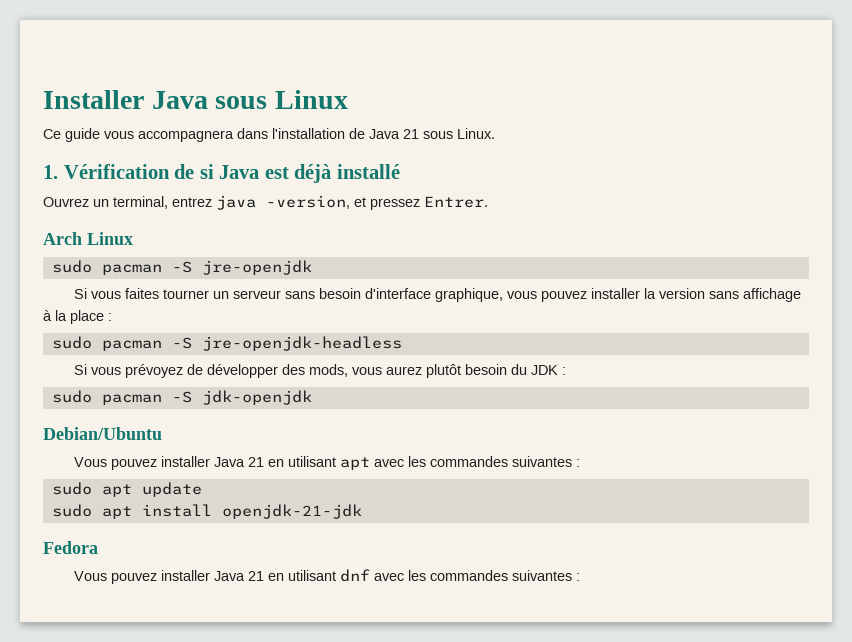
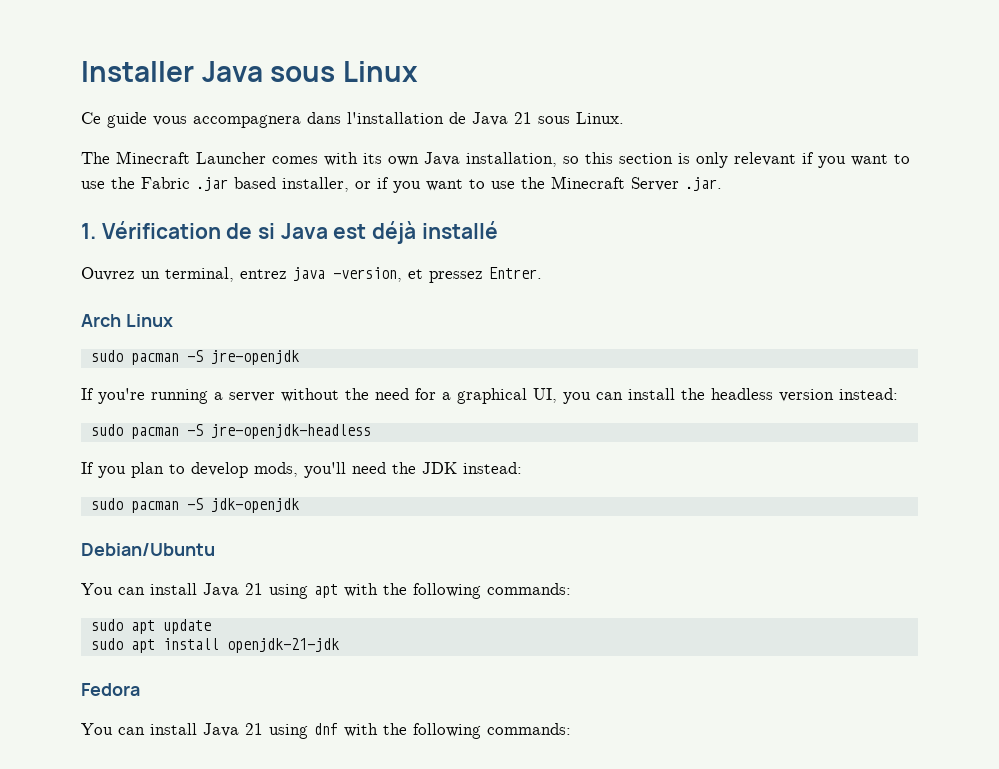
(495, 133) none -> [81,151,910,168] [81,176,722,193] // The Minecraft Launcher comes with its own Java installation, so this section is only relevant if you want to use the Fabric .jar based installer, or if you want to use the Minecraft Server .jar.
[74,288,802,302] [43,310,112,324] [51,336,402,351] [74,364,567,378] Si vous faites tourner un serveur sans besoin d'interface graphique, vous pouvez installer la version sans affichage à la place : // sudo pacman -S jre-openjdk-headless // Si vous prévoyez de développer des mods, vous aurez plutôt besoin du JDK : -> [81,388,898,404] [90,424,371,439] [81,462,522,478] If you're running a server without the need for a graphical UI, you can install the headless version instead: // sudo pacman -S jre-openjdk-headless // If you plan to develop mods, you'll need the JDK instead:
[74,456,581,470] Vous pouvez installer Java 21 en utilisant apt avec les commandes suivantes : -> [81,583,571,599] You can install Java 21 using apt with the following commands:
[74,569,581,584] Vous pouvez installer Java 21 en utilisant dnf avec les commandes suivantes : -> [81,723,571,739] You can install Java 21 using dnf with the following commands:

